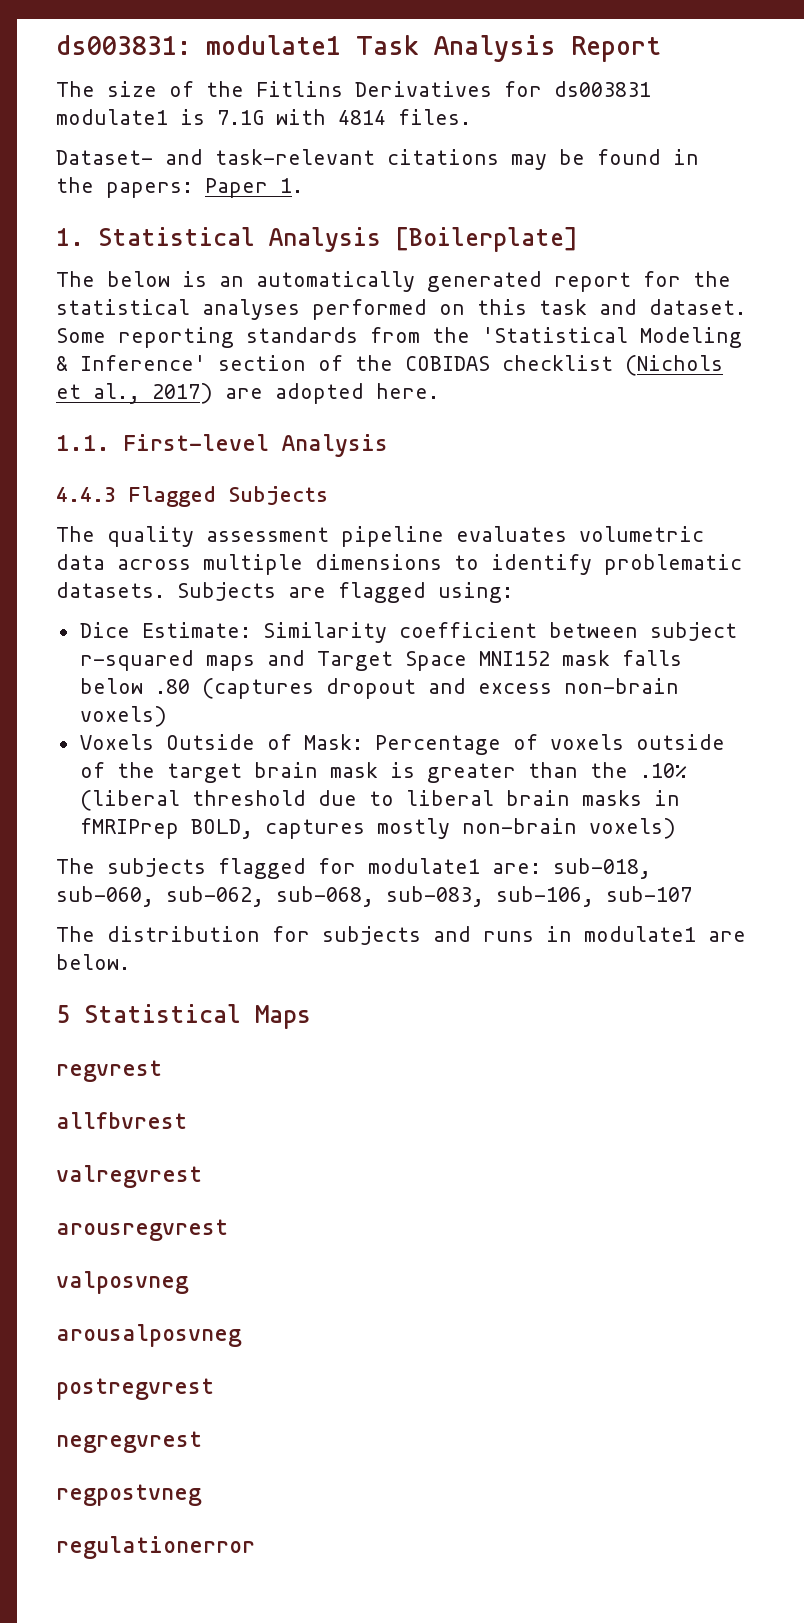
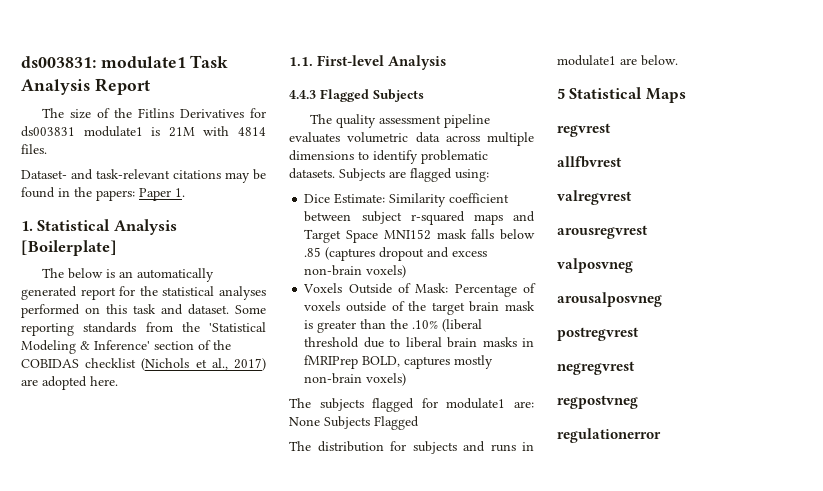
[217,110,264,125] 7.1G -> [168,127,195,137] 21M
[154,679,190,694] .80 -> [304,247,322,257] .85
[553,858,651,879] [56,886,692,907] sub-018, sub-060, sub-062, sub-068, sub-083, sub-106, sub-107 -> [289,416,419,430] None Subjects Flagged

